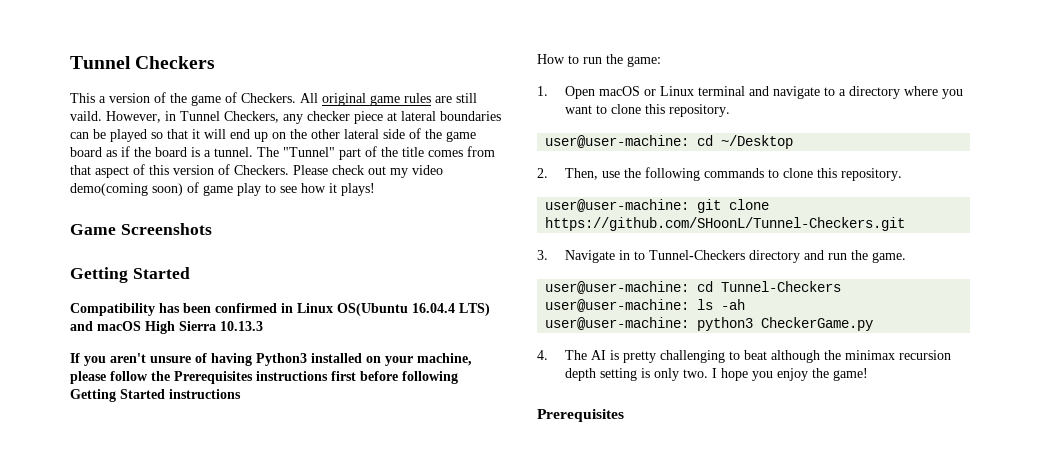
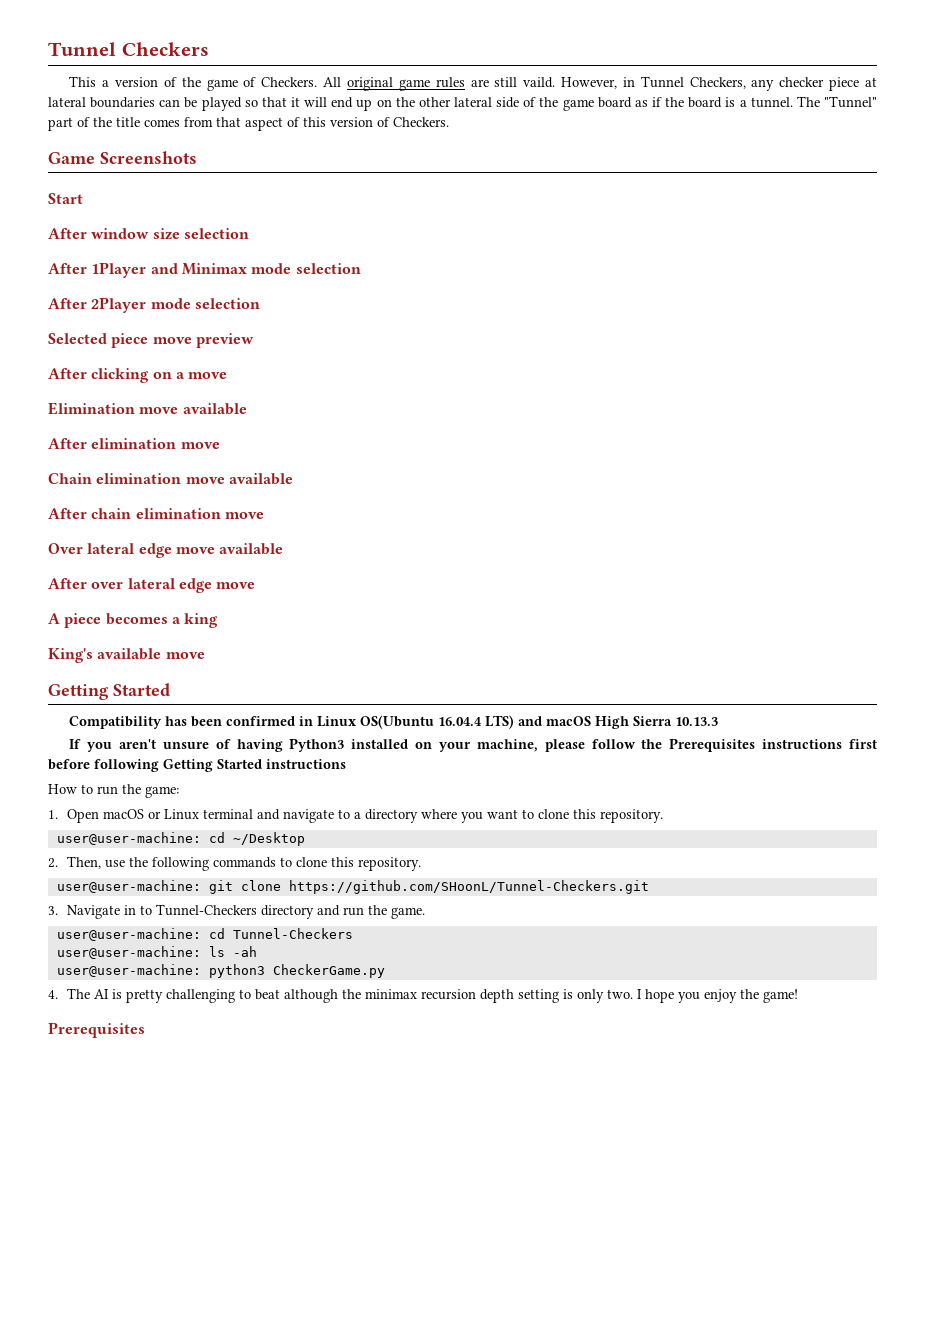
[293,165,443,178] [70,182,375,196] [70,223,212,235] Please check out my video demo(coming soon) of game play to see how it plays! // Game Screenshots -> [48,151,197,164] [48,193,83,204] [48,228,249,240] [48,262,361,278] [48,297,260,313] [48,333,254,348] [48,368,228,383] [48,402,247,415] [48,438,220,449] [48,473,293,485] [48,508,264,519] [48,543,284,558] [48,578,256,593] [48,613,219,628] [48,648,205,663] // Game Screenshots // Start // After window size selection // After 1Player and Minimax mode selection // After 2Player mode selection // Selected piece move preview // After clicking on a move // Elimination move available // After elimination move // Chain elimination move available // After chain elimination move // Over lateral edge move available // After over lateral edge move // A piece becomes a king // King's available move

